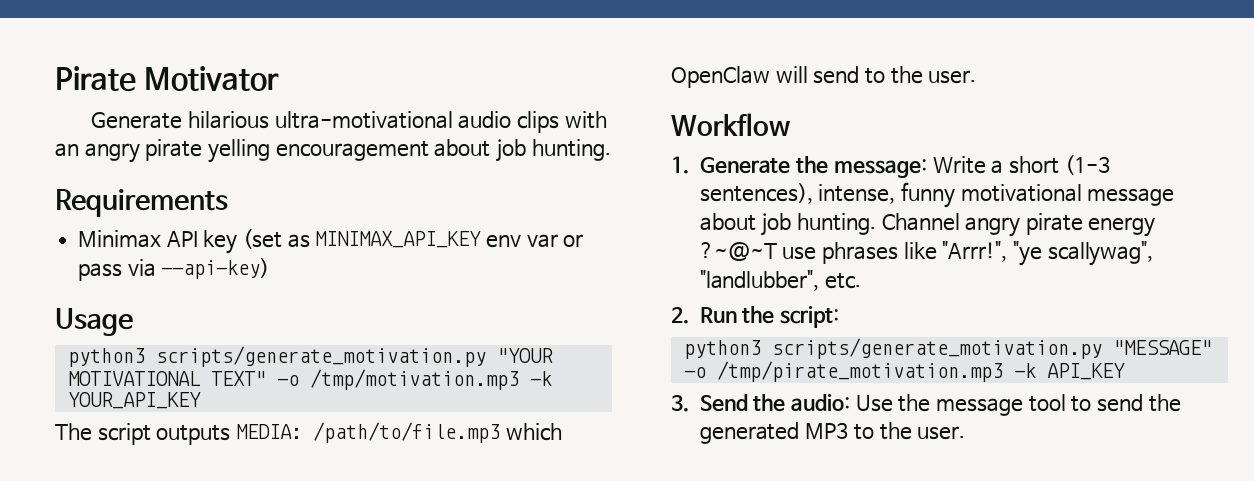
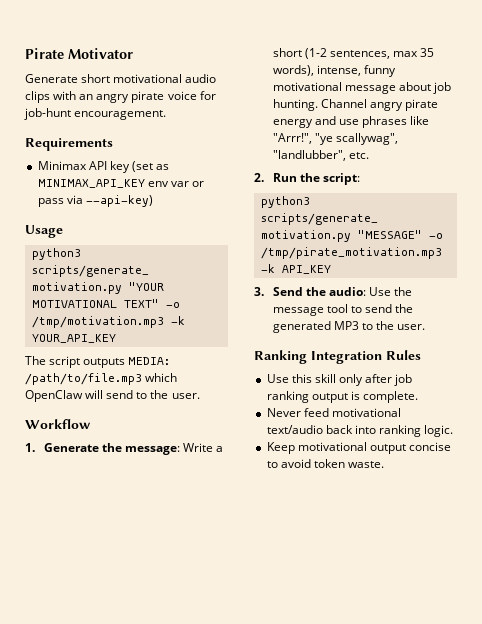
[187,111,453,129] hilarious ultra-motivational -> [81,74,183,83] short motivational
[207,139,611,163] yelling encouragement about job hunting. -> [167,91,216,100] [24,108,167,120] voice for job-hunt encouragement.
[1064,155,1110,175] [699,183,813,204] (1-3 sentences), -> [304,48,435,59] [272,65,314,76] (1-2 sentences, max 35 words),
[699,242,777,261] ?~@~T -> [314,116,336,125] and
(966, 433) none -> [254,350,421,364] [266,374,413,386] [266,391,418,403] [266,408,401,417] [266,425,454,437] [266,442,451,454] [266,459,384,468] // Ranking Integration Rules // Use this skill only after job ranking output is complete. // Never feed motivational text/audio back into ranking logic. // Keep motivational output concise to avoid token waste.

